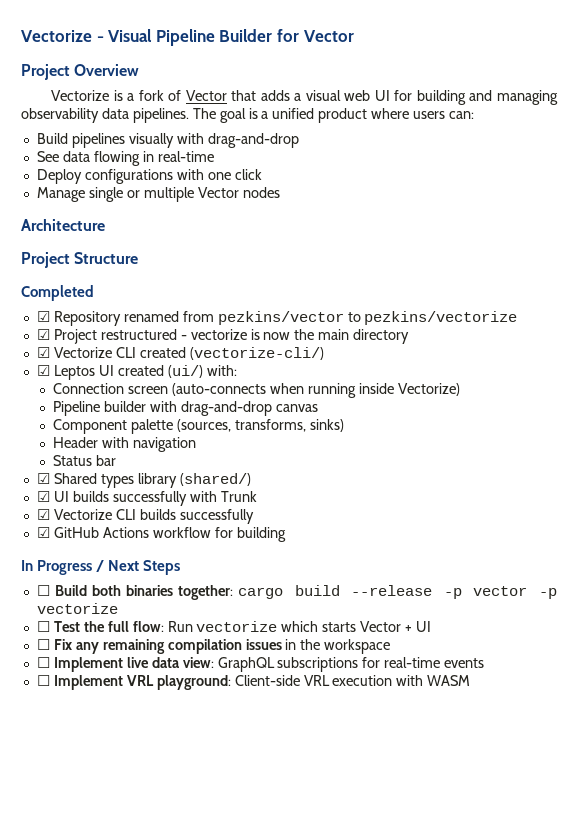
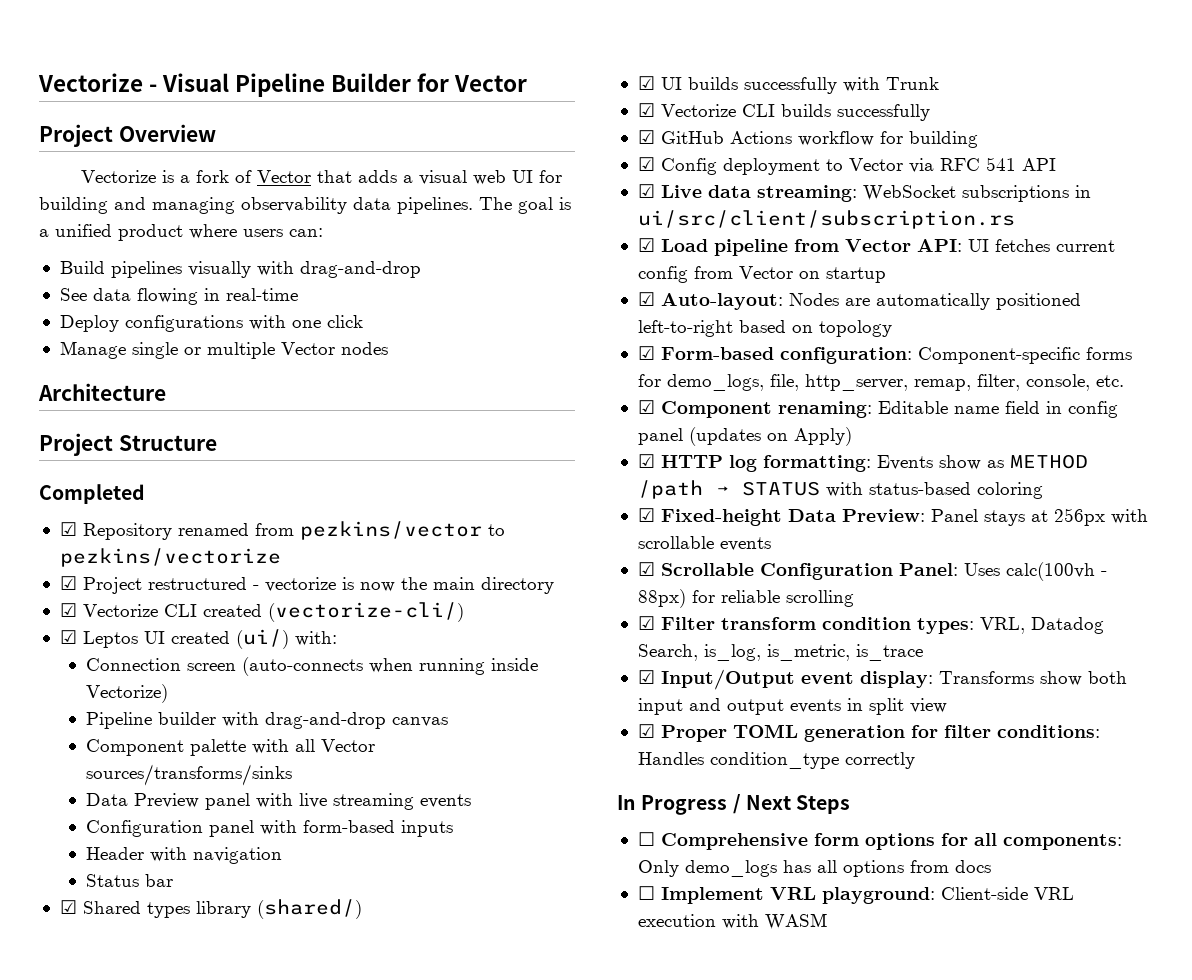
[177,419,344,432] (sources, transforms, sinks) -> [252,739,376,754] [86,764,293,786] [86,793,472,810] [86,820,454,837] with all Vector sources/transforms/sinks // Data Preview panel with live streaming events // Configuration panel with form-based inputs
(286, 534) none -> [637,157,1056,175] [637,184,1091,202] [637,210,1015,229] [637,238,1115,256] [637,266,886,283] [637,292,1081,310] [637,320,892,337] [637,346,1132,364] [637,374,1124,391] [637,400,1118,418] [637,427,852,446] [637,454,1088,472] [637,480,1043,499] [637,508,1148,526] [637,536,771,551] [637,562,1107,581] [637,589,854,608] [637,616,1104,634] [637,644,923,661] [637,669,1127,690] [637,698,947,715] [637,724,1100,742] [637,752,915,769] // ☑ Config deployment to Vector via RFC 541 API // ☑ Live data streaming: WebSocket subscriptions in ui/src/client/subscription.rs // ☑ Load pipeline from Vector API: UI fetches current config from Vector on startup // ☑ Auto-layout: Nodes are automatically positioned left-to-right based on topology // ☑ Form-based configuration: Component-specific forms for demo_logs, file, http_server, remap, filter, console, etc. // ☑ Component renaming: Editable name field in config panel (updates on Apply) // ☑ HTTP log formatting: Events show as METHOD /path → STATUS with status-based coloring // ☑ Fixed-height Data Preview: Panel stays at 256px with scrollable events // ☑ Scrollable Configuration Panel: Uses calc(100vh - 88px) for reliable scrolling // ☑ Filter transform condition types: VRL, Datadog Search, is_log, is_metric, is_trace // ☑ Input/Output event display: Transforms show both input and output events in split view // ☑ Proper TOML generation for filter conditions: Handles condition_type correctly
[54,585,557,600] [36,603,118,614] [36,621,432,632] [36,639,391,654] [36,657,485,672] Build both binaries together: cargo build --release -p vector -p vectorize // ☐ Test the full flow: Run vectorize which starts Vector + UI // ☐ Fix any remaining compilation issues in the workspace // ☐ Implement live data view: GraphQL subscriptions for real-time events -> [660,833,1122,850] [637,860,991,877] Comprehensive form options for all components: Only demo_logs has all options from docs

